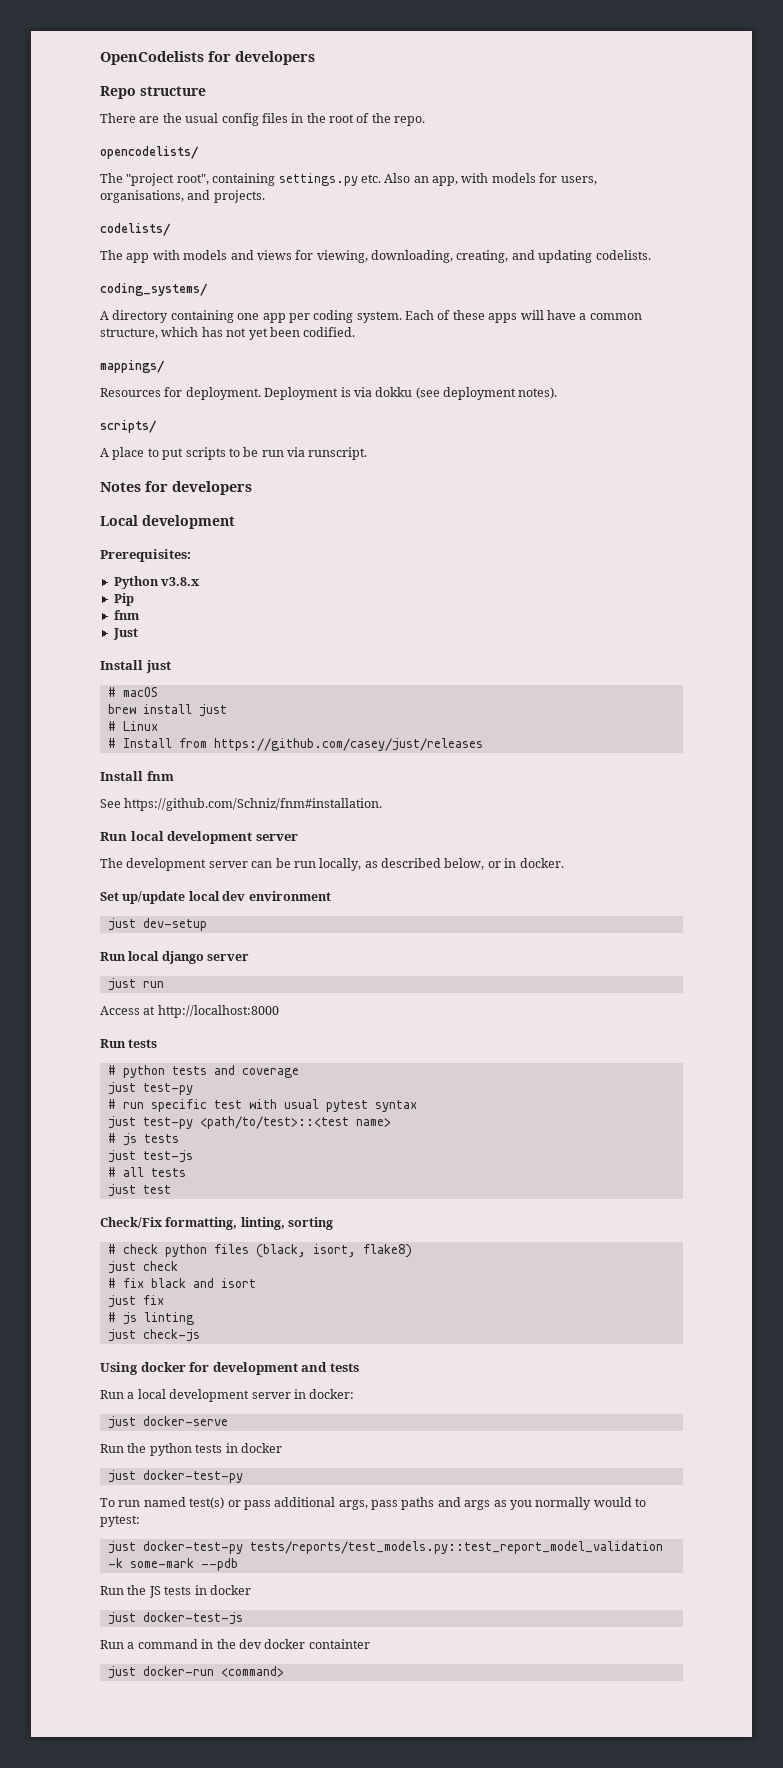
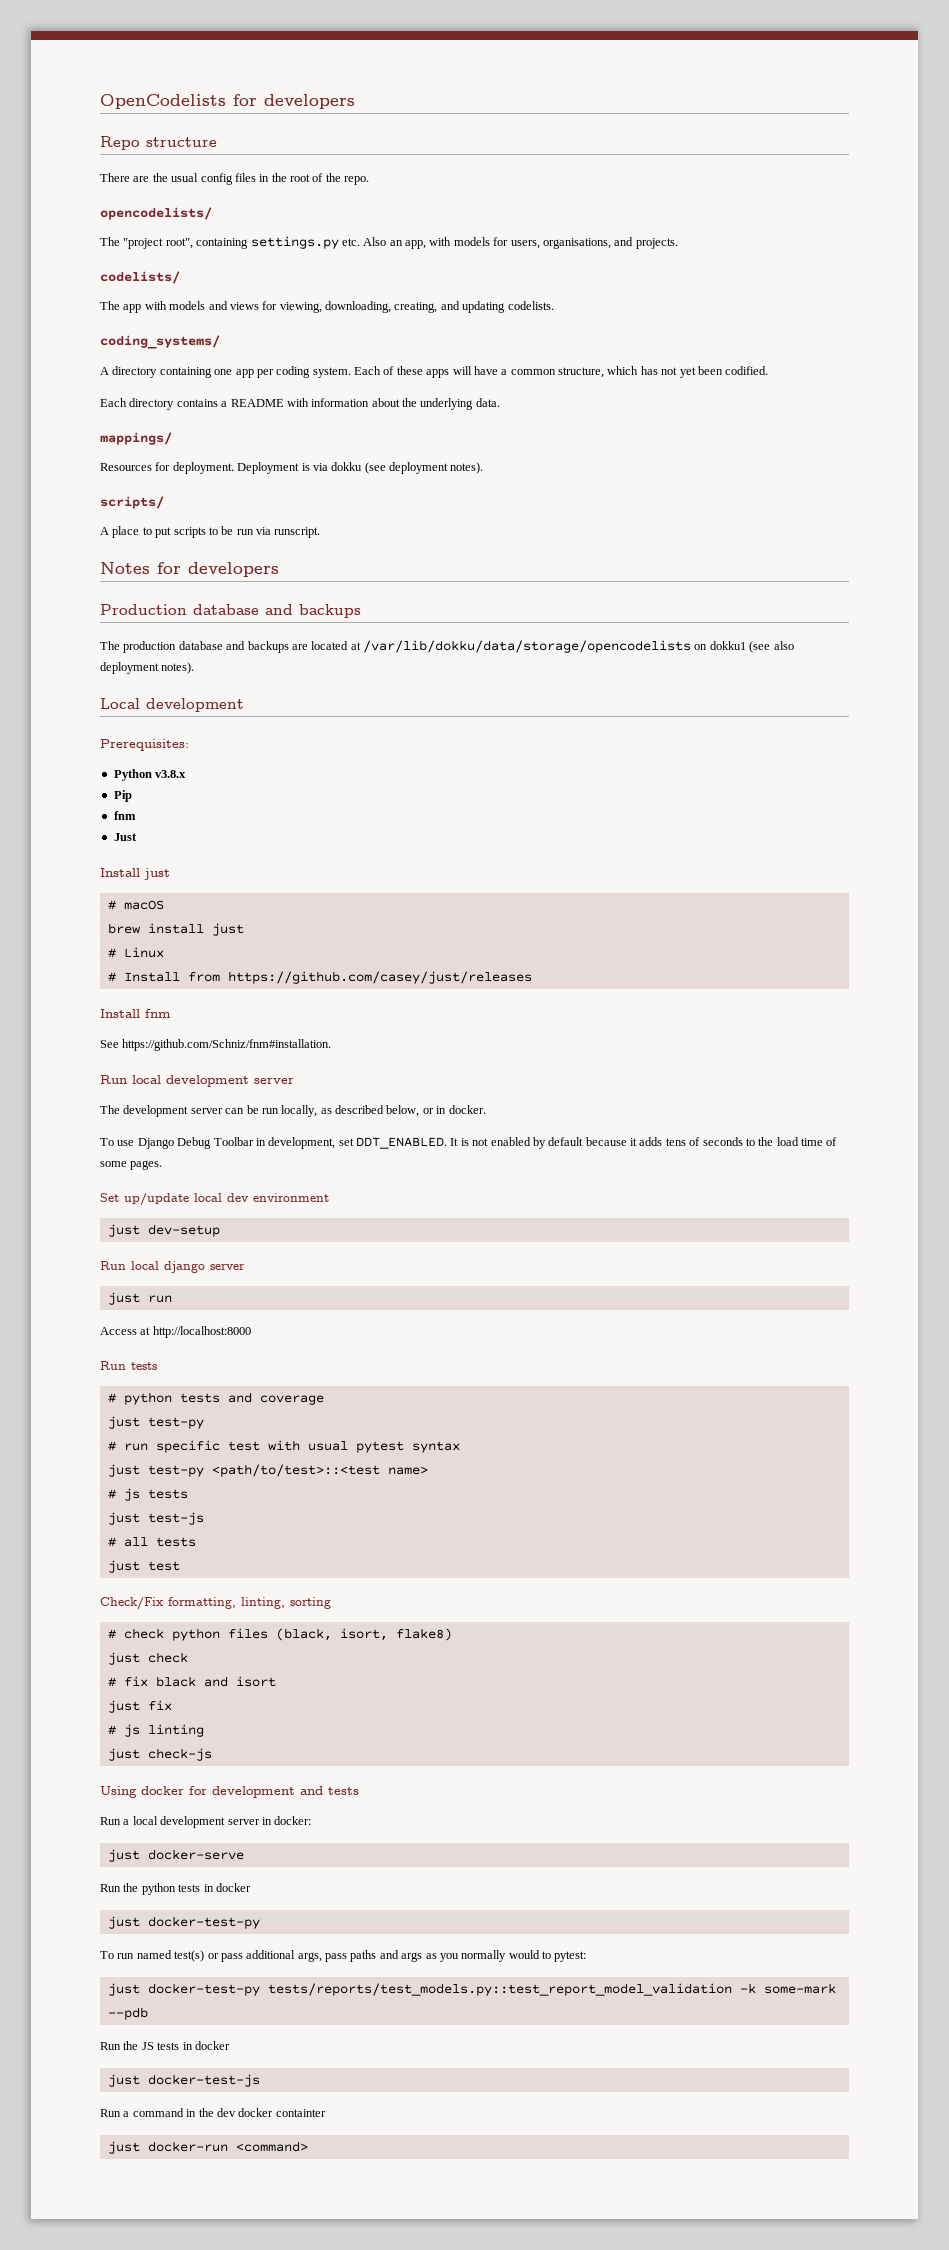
(356, 332) none -> [100,398,500,410] // Each directory contains a README with information about the underlying data.
(252, 488) none -> [100,604,361,618] [100,640,794,653] [100,662,195,674] // Production database and backups // The production database and backups are located at /var/lib/dokku/data/storage/opencodelists on dokku1 (see also deployment notes).
(564, 863) none -> [100,1137,838,1149] [100,1160,163,1170] // To use Django Debug Toolbar in development, set DDT_ENABLED. It is not enabled by default because it adds tens of seconds to the load time of some pages.

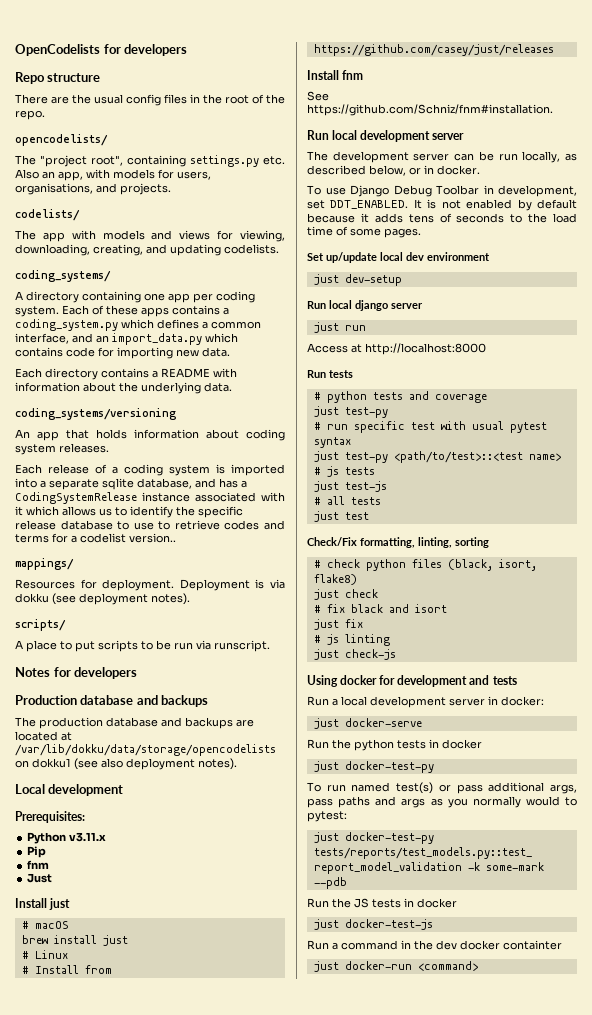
[452,366,769,378] will have a common structure, which has not yet been codified. -> [172,305,229,315] [15,319,261,331] [15,333,238,345] [15,347,230,359] contains a coding_system.py which defines a common interface, and an import_data.py which contains code for importing new data.
(500, 402) none -> [15,408,176,420] [15,429,285,441] [15,443,109,455] [15,464,285,476] [15,478,247,490] [15,492,285,504] [15,506,243,518] [15,520,286,530] [15,533,176,543] // coding_systems/versioning // An app that holds information about coding system releases. // Each release of a coding system is imported into a separate sqlite database, and has a CodingSystemRelease instance associated with it which allows us to identify the specific release database to use to retrieve codes and terms for a codelist version..
[155,770,187,778] v3.8.x -> [69,832,107,842] v3.11.x

